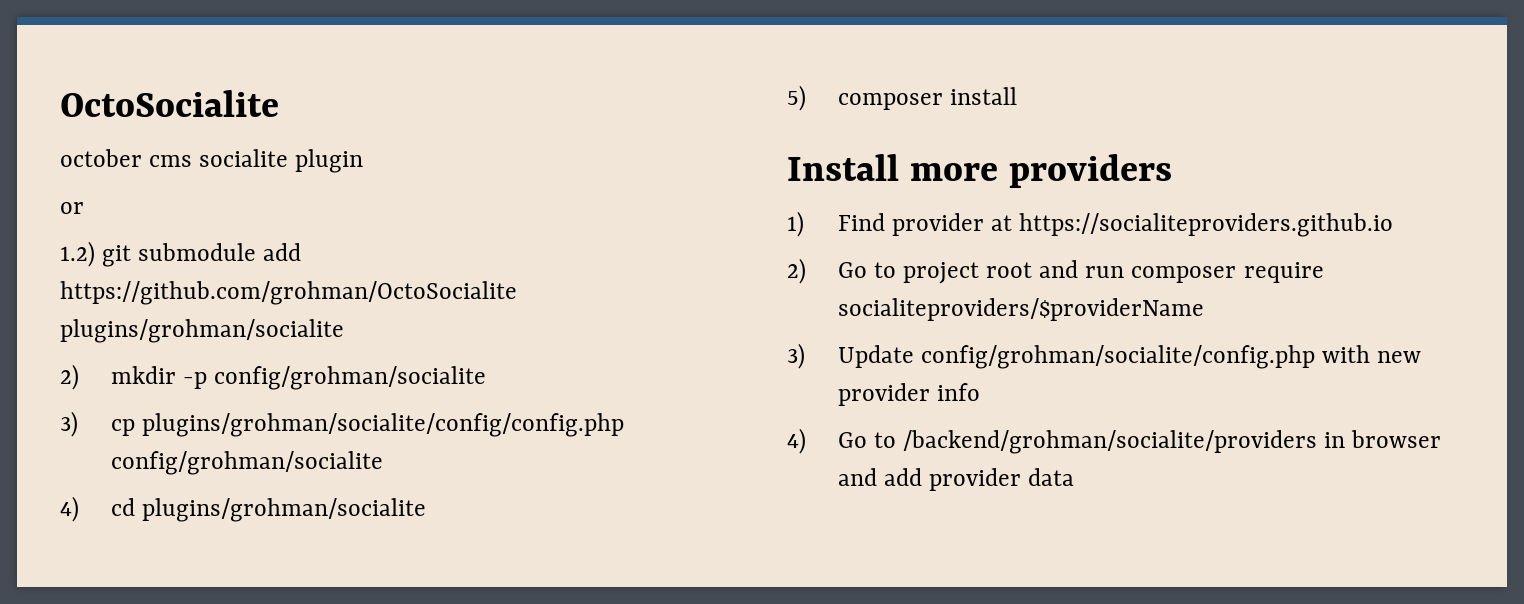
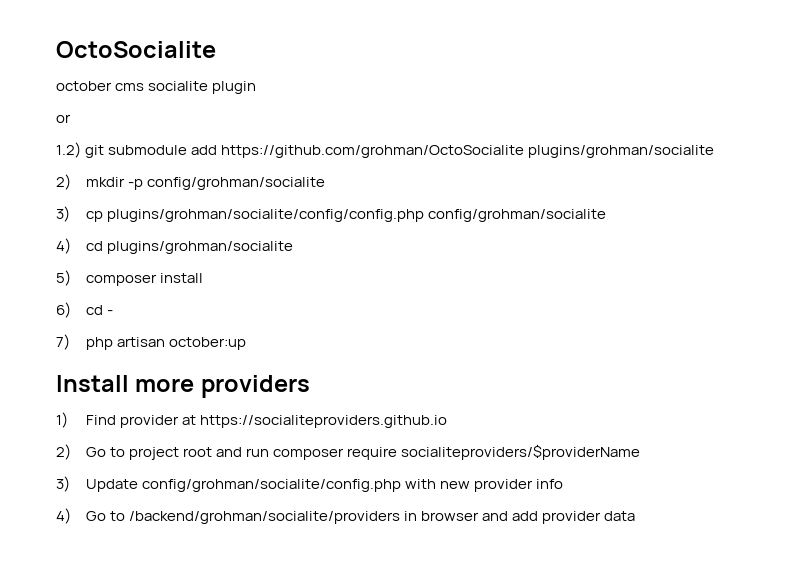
(1017, 96) none -> [56,302,113,318] [56,334,246,350] // 6) cd - // 7) php artisan october:up

